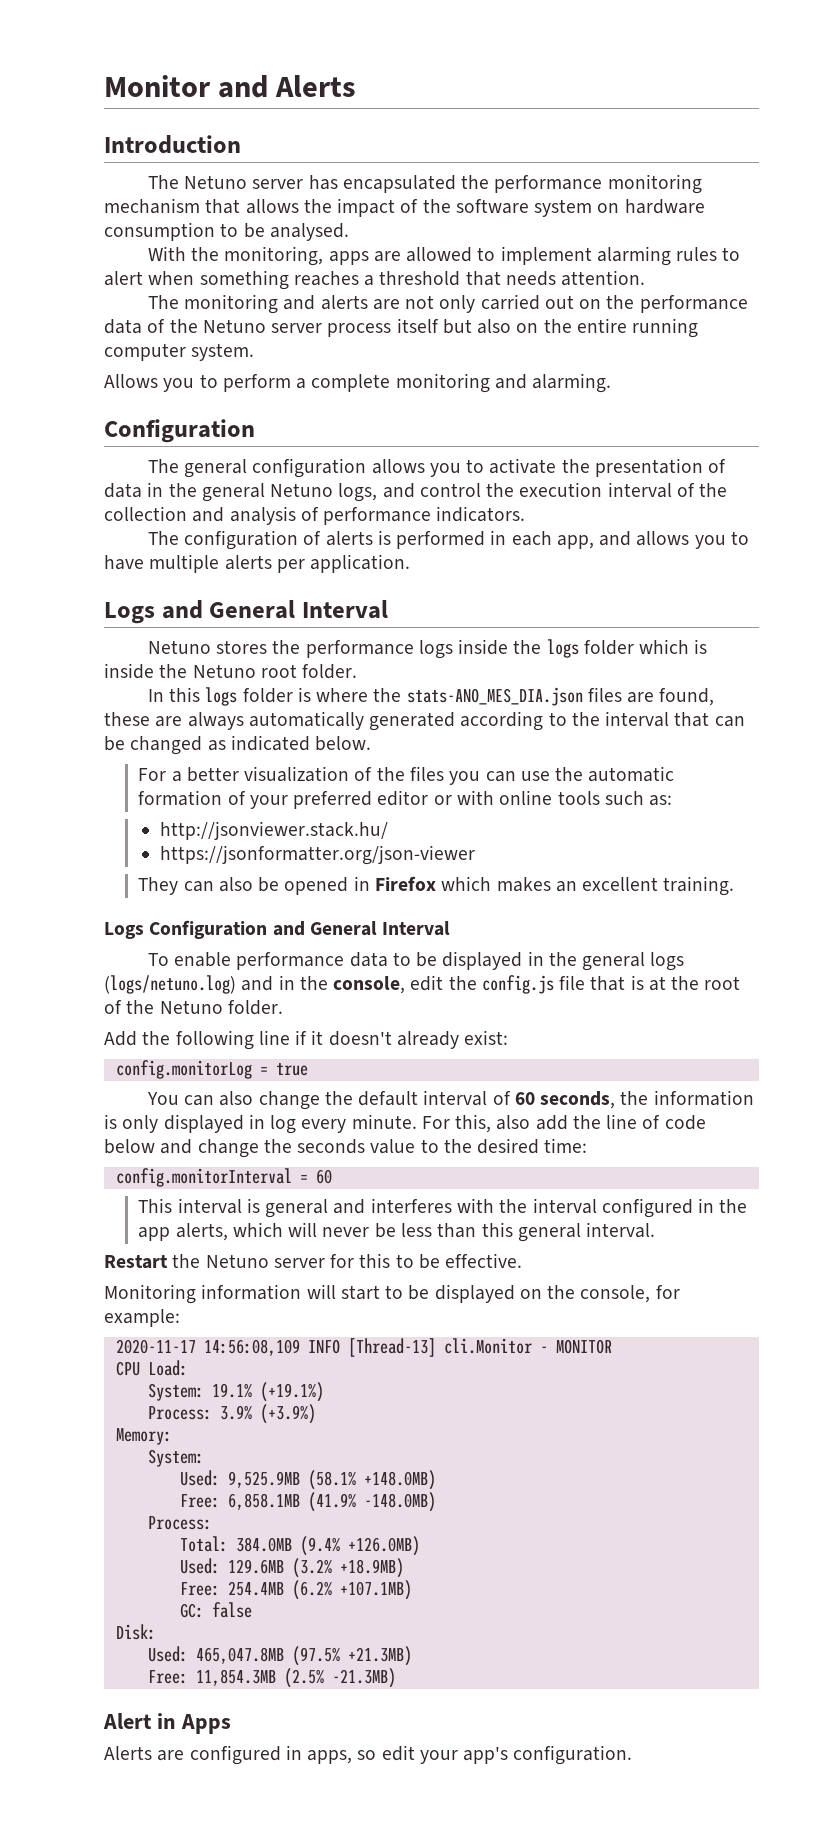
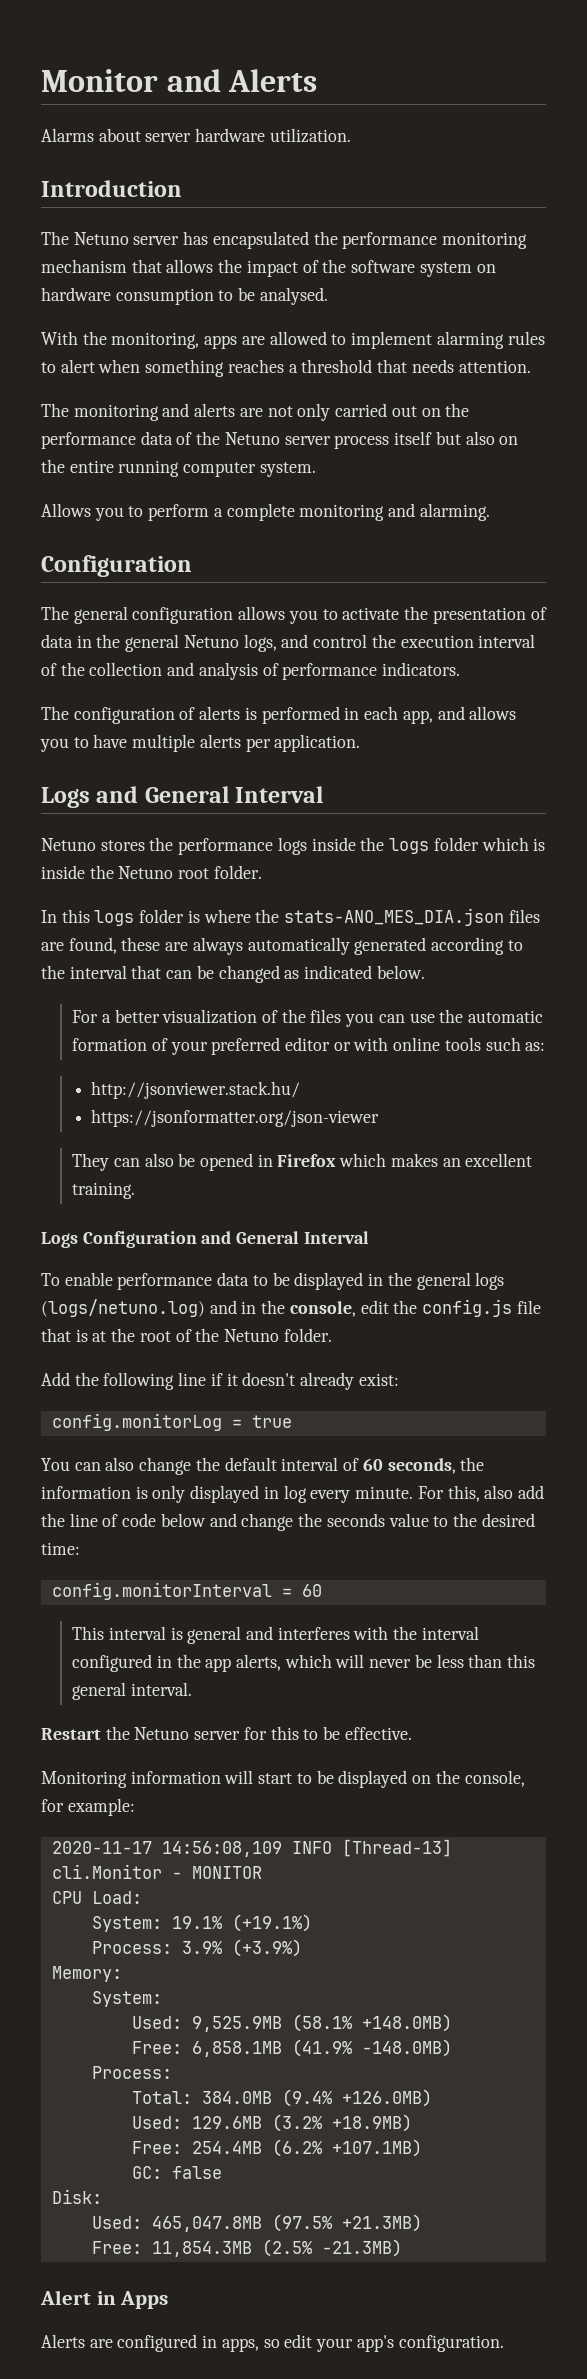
(357, 86) none -> [41,128,351,143] // Alarms about server hardware utilization.

